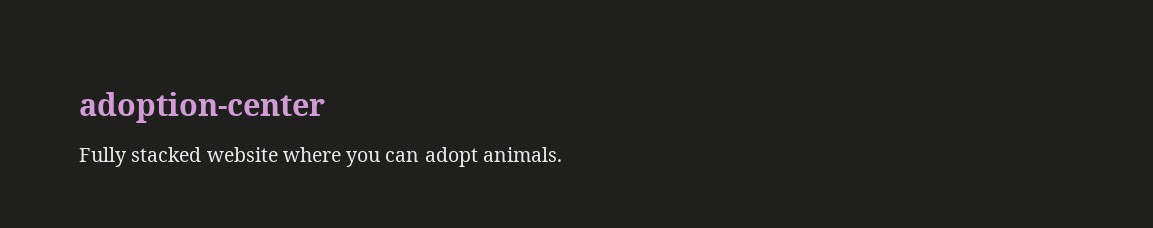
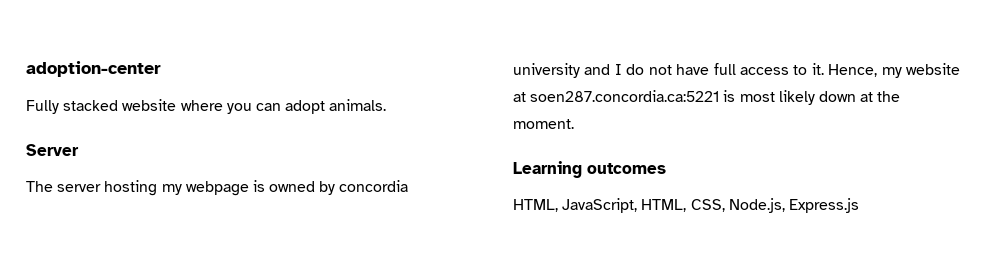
(562, 154) none -> [26,144,79,156] [26,180,409,196] [513,63,960,78] [513,90,901,105] [513,119,574,129] [513,161,666,178] [513,198,859,213] // Server // The server hosting my webpage is owned by concordia university and I do not have full access to it. Hence, my website at soen287.concordia.ca:5221 is most likely down at the moment. // Learning outcomes // HTML, JavaScript, HTML, CSS, Node.js, Express.js

